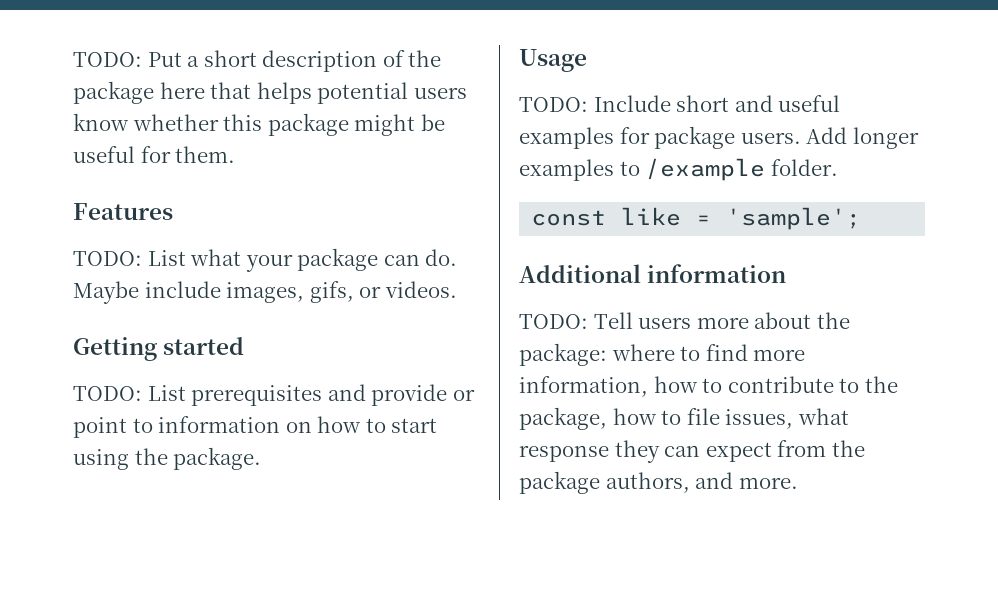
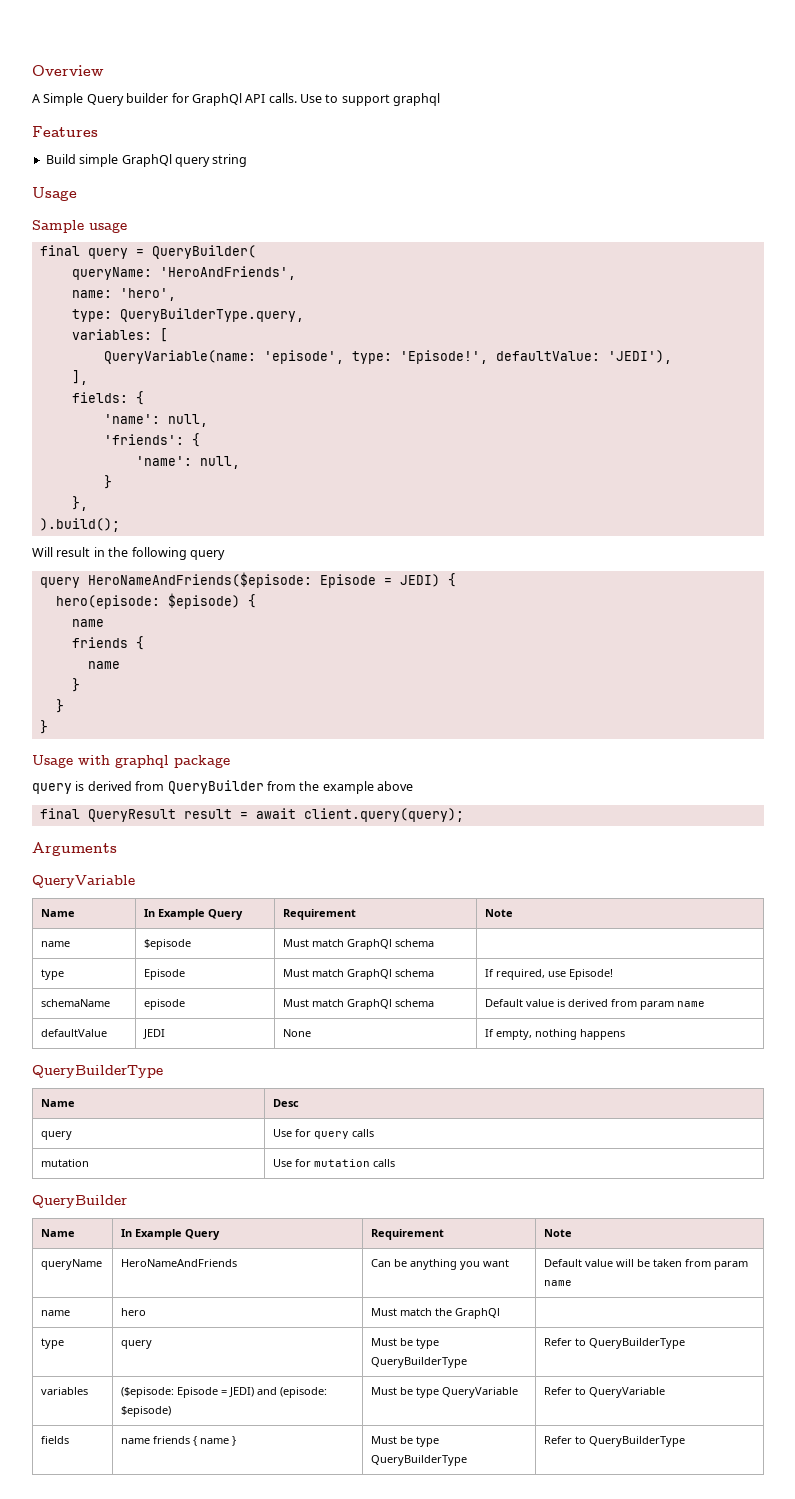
[73,50,442,72] [73,81,467,104] [73,113,445,136] [73,146,236,163] [73,203,173,220] [73,248,458,272] [73,281,457,304] [73,337,245,361] [73,384,475,406] [73,416,438,438] [73,447,262,470] [519,49,587,72] [519,95,841,112] [519,126,919,149] [519,158,838,181] [531,207,862,230] [519,264,787,283] [519,312,850,329] [519,343,806,366] [519,376,898,397] [519,407,849,430] [519,440,865,463] [519,471,798,494] TODO: Put a short description of the package here that helps potential users know whether this package might be useful for them. // Features // TODO: List what your package can do. Maybe include images, gifs, or videos. // Getting started // TODO: List prerequisites and provide or point to information on how to start using the package. // Usage // TODO: Include short and useful examples for package users. Add longer examples to /example folder. // const like = 'sample'; // Additional information // TODO: Tell users more about the package: where to find more information, how to contribute to the package, how to file issues, what response they can expect from the package authors, and more. -> [32,65,104,76] [32,93,441,106] [32,126,98,137] [45,154,248,167] [32,187,77,201] [32,220,127,233] [39,245,256,259] [71,266,296,280] [71,288,176,301] [71,308,304,322] [71,328,168,342] [103,350,672,364] [71,370,88,385] [71,391,144,405] [103,414,208,427] [103,433,200,447] [135,456,240,469] [103,475,112,489] [71,496,88,511] [39,518,120,532] [32,547,225,560] [39,572,456,588] [55,593,256,609] [71,619,104,627] [71,636,144,650] [87,661,120,669] [71,678,80,692] [55,699,64,713] [39,720,48,734] [32,755,230,768] [32,780,413,794] [39,808,464,822] [32,842,117,856] [32,875,135,888] [41,909,76,917] [144,909,244,920] [283,909,357,920] [485,909,514,917] [41,941,71,947] [144,939,192,950] [283,939,435,950] [41,969,65,980] [144,969,186,980] [283,969,435,980] [485,969,614,980] [41,999,111,1007] [144,999,186,1010] [283,999,435,1010] [485,999,706,1010] [41,1029,108,1037] [143,1029,166,1039] [283,1029,312,1037] [485,1029,626,1040] [32,1065,163,1078] [41,1099,76,1107] [273,1099,300,1107] [41,1131,73,1140] [273,1129,375,1139] [41,1159,90,1167] [273,1159,396,1167] [32,1195,127,1208] [41,1229,76,1237] [121,1229,221,1240] [371,1229,445,1240] [544,1229,573,1237] [41,1259,103,1270] [121,1259,238,1267] [371,1259,510,1270] [544,1259,749,1270] [544,1280,573,1286] [41,1310,71,1316] [121,1308,147,1316] [371,1308,501,1319] [41,1338,65,1349] [121,1340,153,1349] [371,1338,440,1349] [371,1357,468,1368] [544,1338,686,1349] [41,1387,89,1395] [121,1387,328,1398] [121,1406,172,1417] [371,1387,519,1398] [544,1387,666,1398] [41,1436,70,1444] [121,1436,237,1446] [371,1436,440,1447] [371,1455,468,1466] [544,1436,686,1447] Overview // A Simple Query builder for GraphQl API calls. Use to support graphql // Features // Build simple GraphQl query string // Usage // Sample usage // final query = QueryBuilder( // queryName: 'HeroAndFriends', // name: 'hero', // type: QueryBuilderType.query, // variables: [ // QueryVariable(name: 'episode', type: 'Episode!', defaultValue: 'JEDI'), // ], // fields: { // 'name': null, // 'friends': { // 'name': null, // } // }, // ).build(); // Will result in the following query // query HeroNameAndFriends($episode: Episode = JEDI) { // hero(episode: $episode) { // name // friends { // name // } // } // } // Usage with graphql package // query is derived from QueryBuilder from the example above // final QueryResult result = await client.query(query); // Arguments // QueryVariable // Name | In Example Query | Requirement | Note // name | $episode | Must match GraphQl schema | // type | Episode | Must match GraphQl schema | If required, use Episode! // schemaName | episode | Must match GraphQl schema | Default value is derived from param name // defaultValue | JEDI | None | If empty, nothing happens // QueryBuilderType // Name | Desc // query | Use for query calls // mutation | Use for mutation calls // QueryBuilder // Name | In Example Query | Requirement | Note // queryName | HeroNameAndFriends | Can be anything you want | Default value will be taken from param name // name | hero | Must match the GraphQl | // type | query | Must be type QueryBuilderType | Refer to QueryBuilderType // variables | ($episode: Episode = JEDI) and (episode: $episode) | Must be type QueryVariable | Refer to QueryVariable // fields | name friends { name } | Must be type QueryBuilderType | Refer to QueryBuilderType

